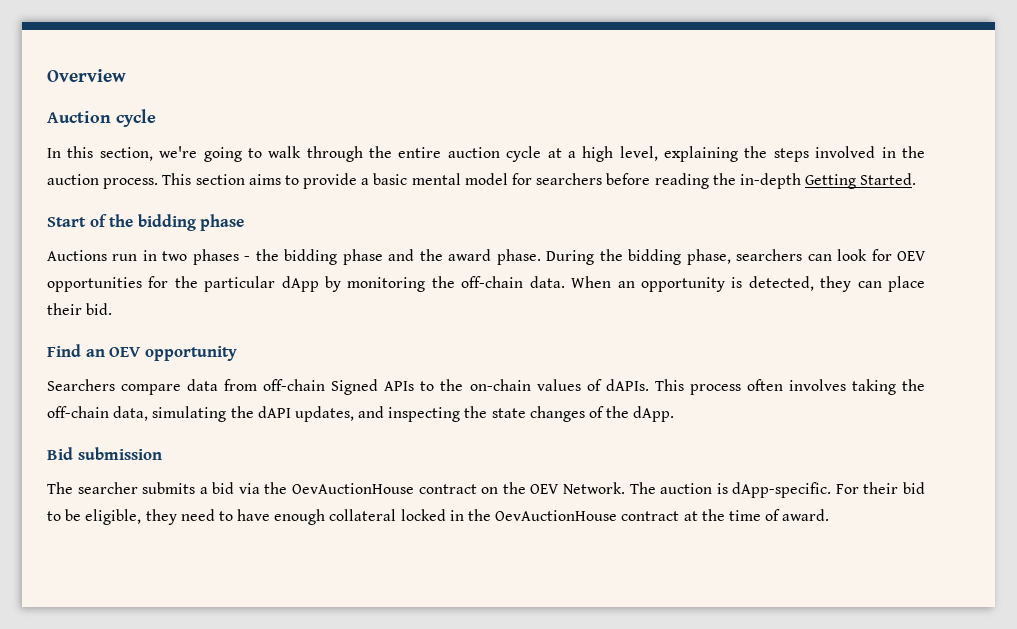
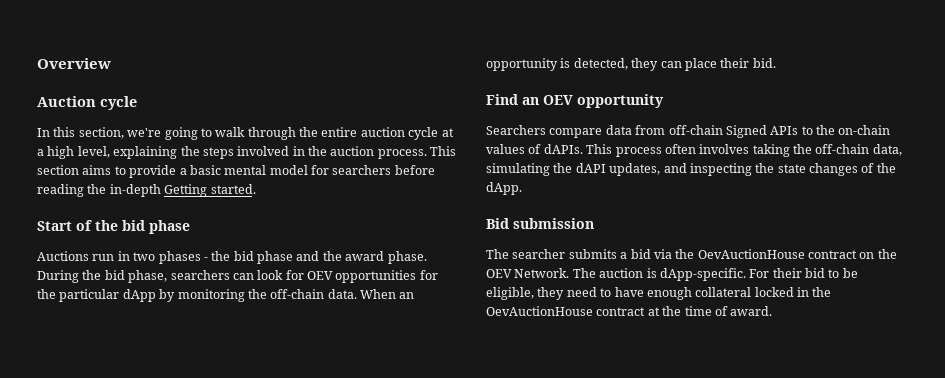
[860,173,917,185] Started. -> [210,184,256,194] started.
[137,214,196,231] bidding -> [122,220,145,231] bid
[284,249,338,265] bidding -> [233,251,254,261] bid
[628,249,682,265] bidding -> [104,270,125,280] bid

